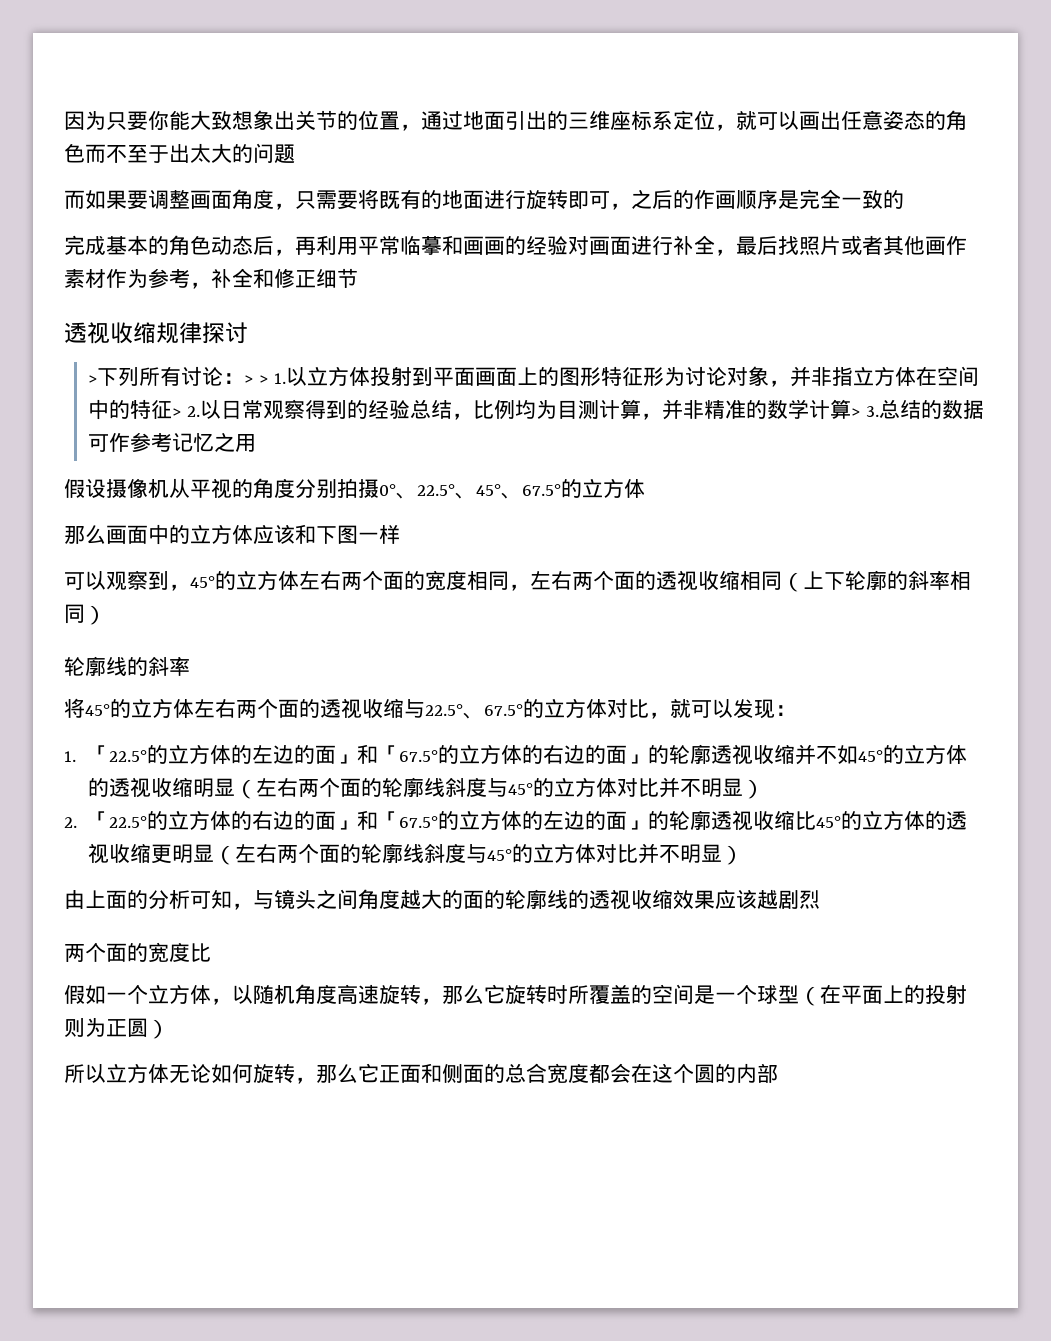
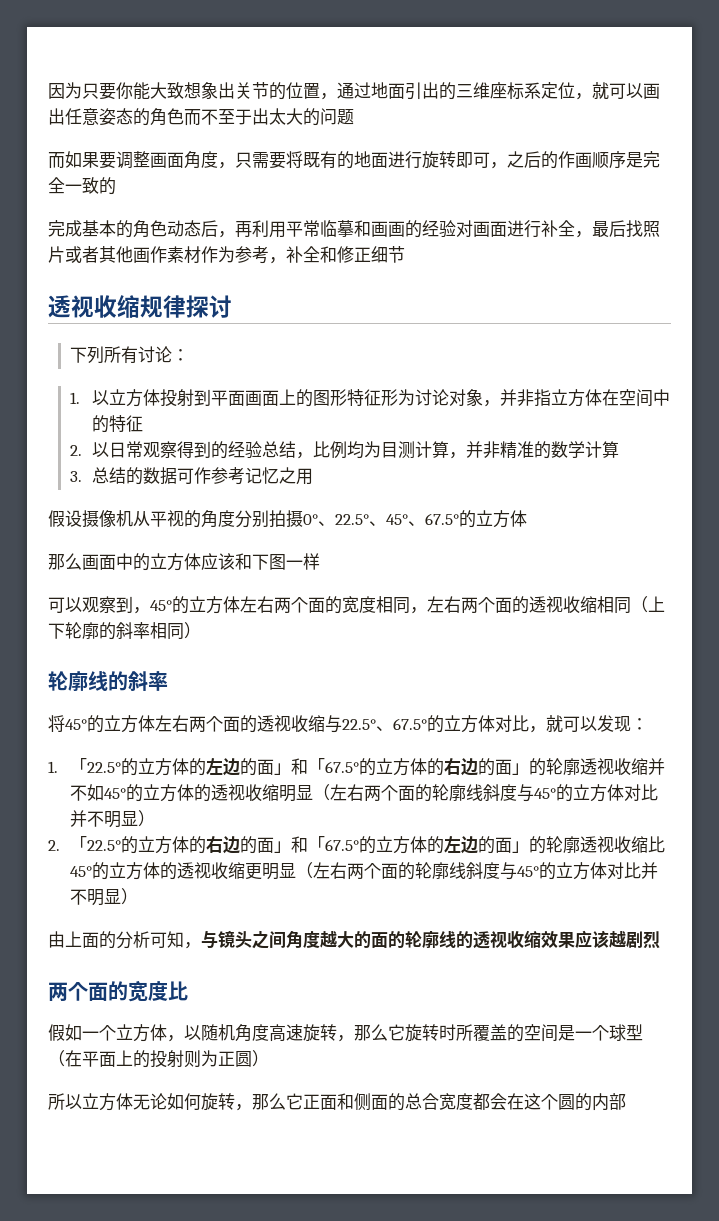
[88,375,98,384] > -> (232, 306) none
[244,375,269,384] > > -> (189, 355) //
[172,408,182,417] > -> (143, 423) //
[851,408,861,417] > -> (619, 449) //

